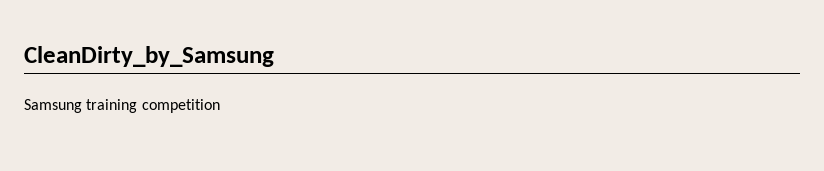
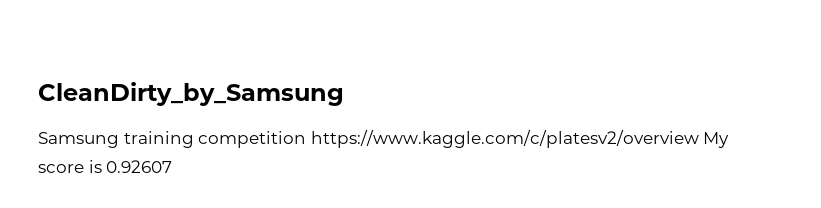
(220, 106) none -> [310,130,730,148] [38,160,173,173] https://www.kaggle.com/c/platesv2/overview My score is 0.92607

